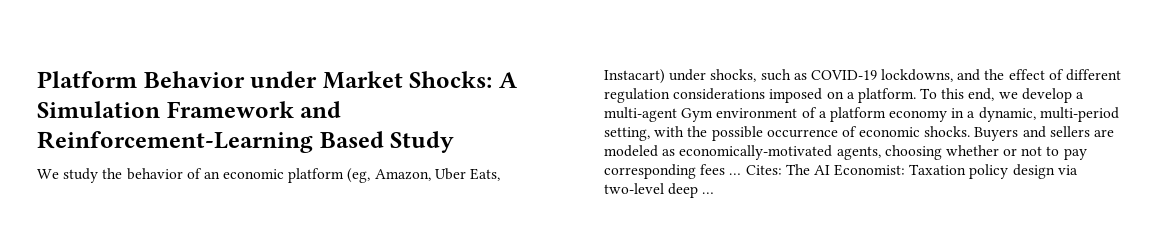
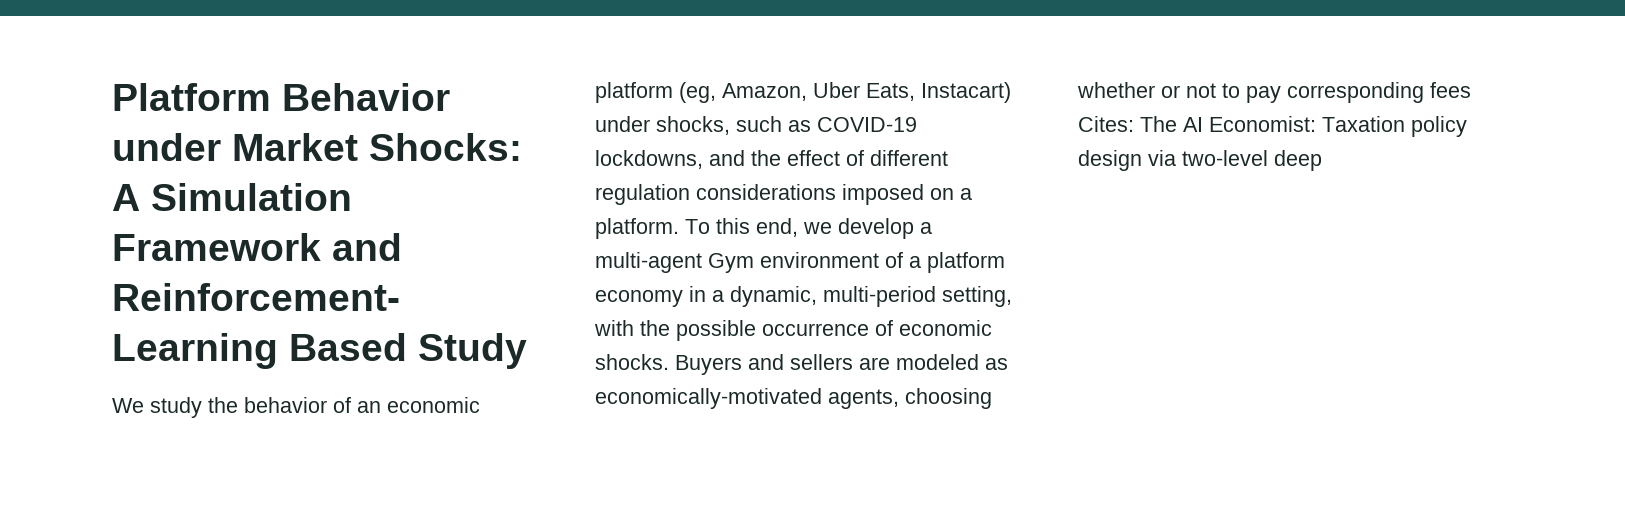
[729,173,742,175] … -> (1471, 90) none
[702,192,715,194] … -> (1322, 160) none

